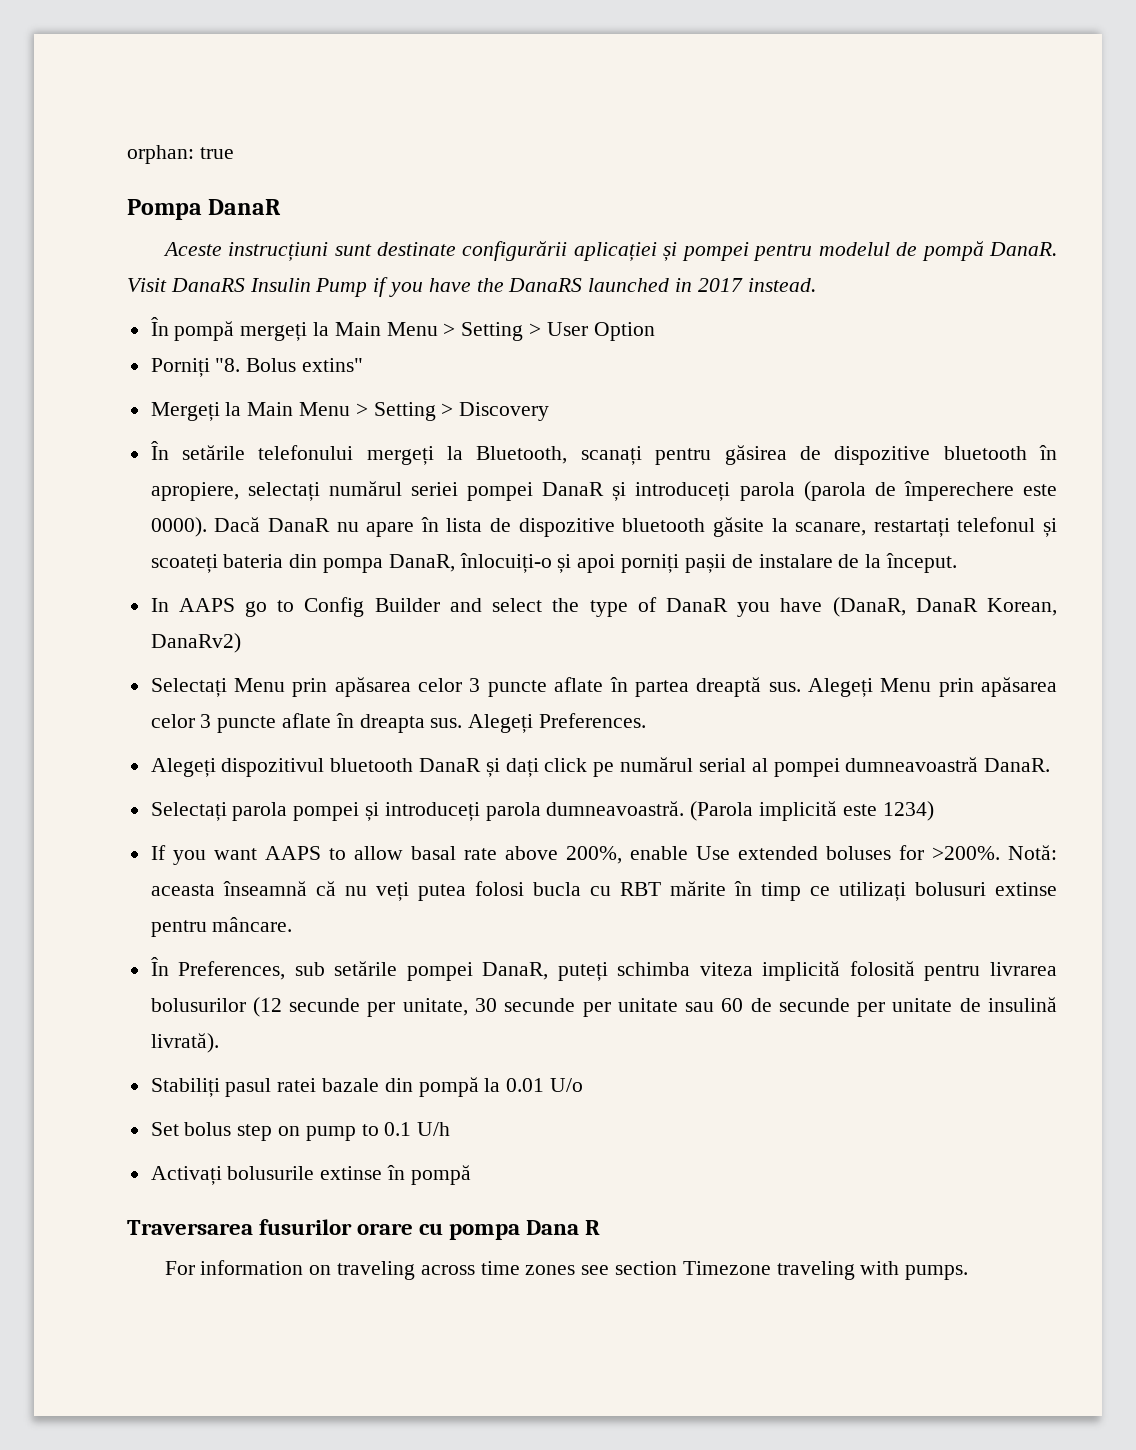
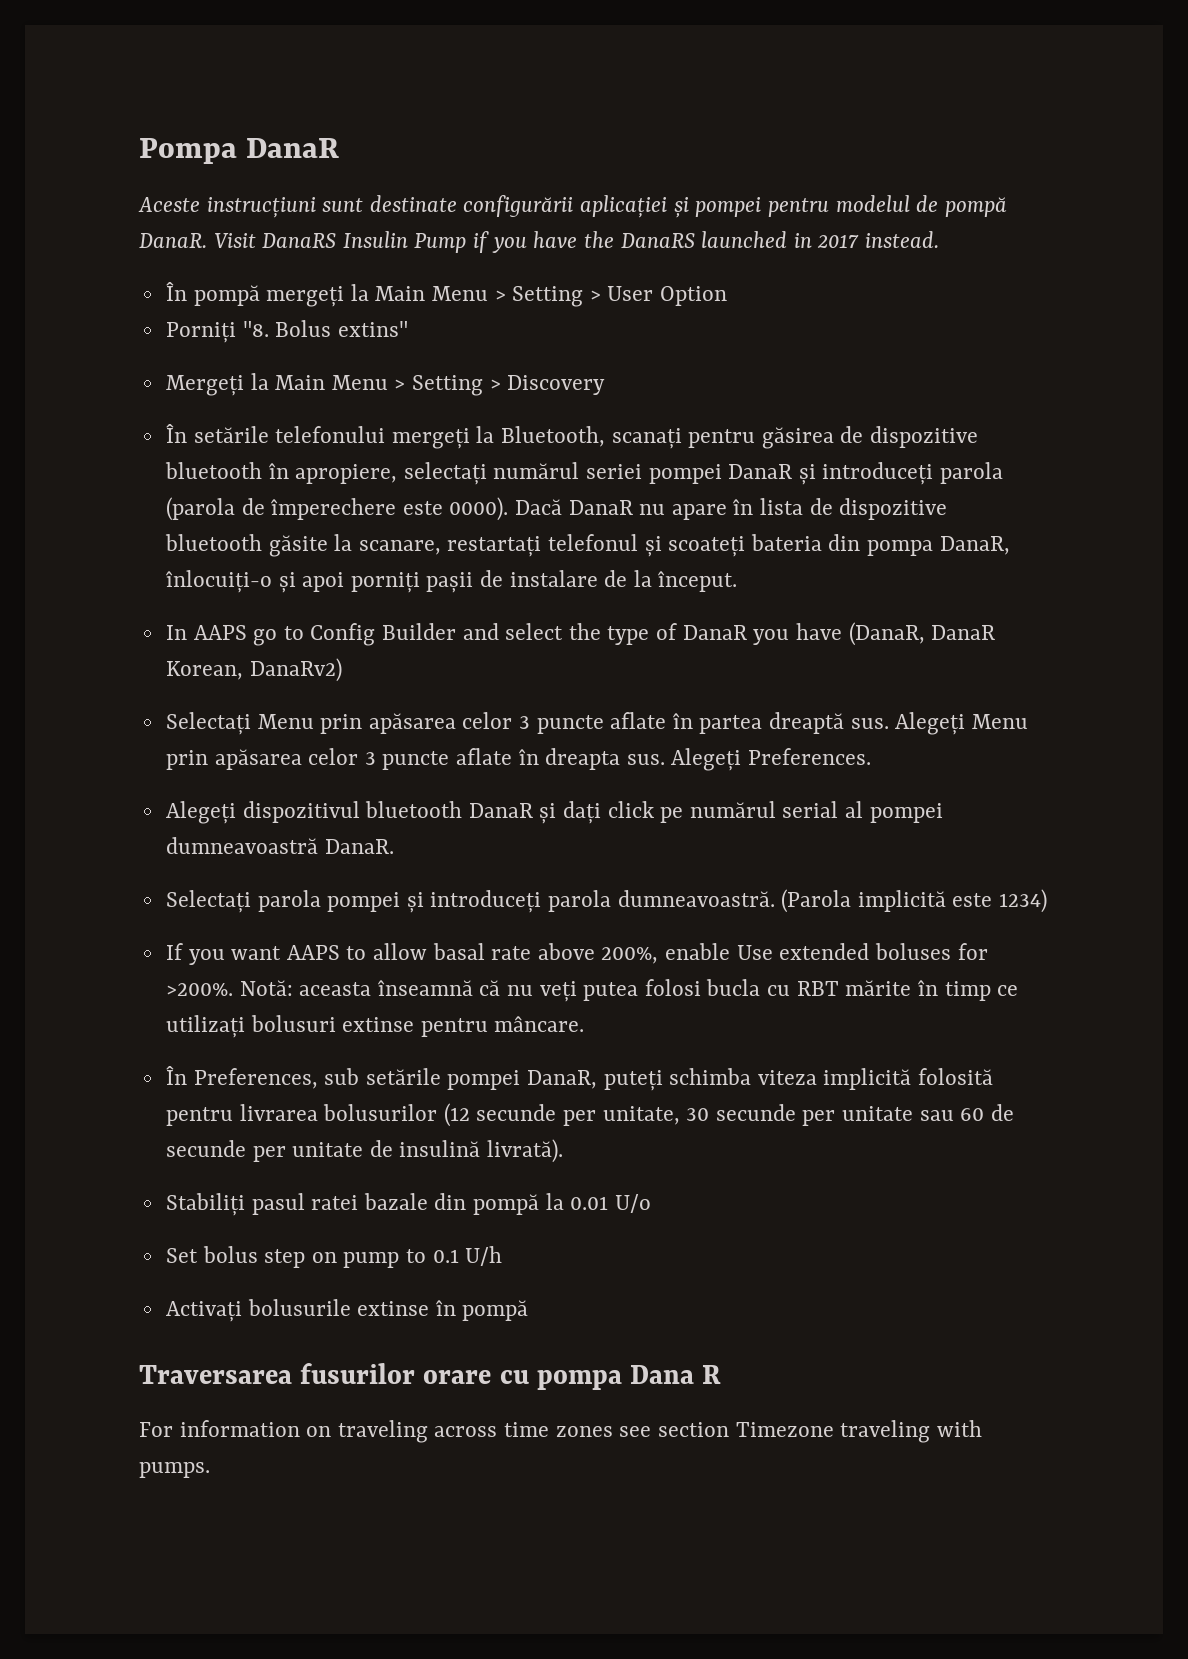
[127,145,234,164] orphan: true // -> (139, 151) none

